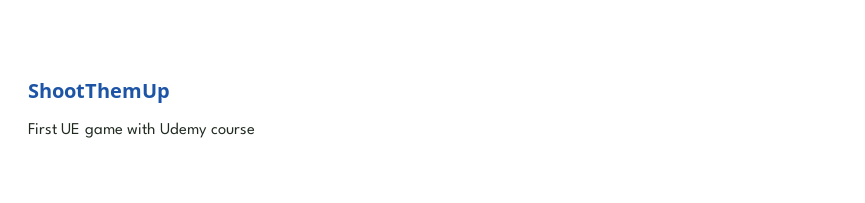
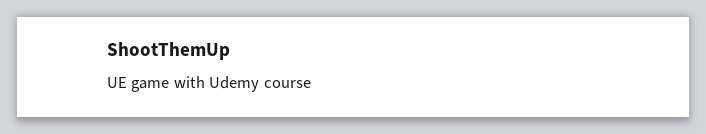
[28,123,57,135] First -> (230, 51) none

